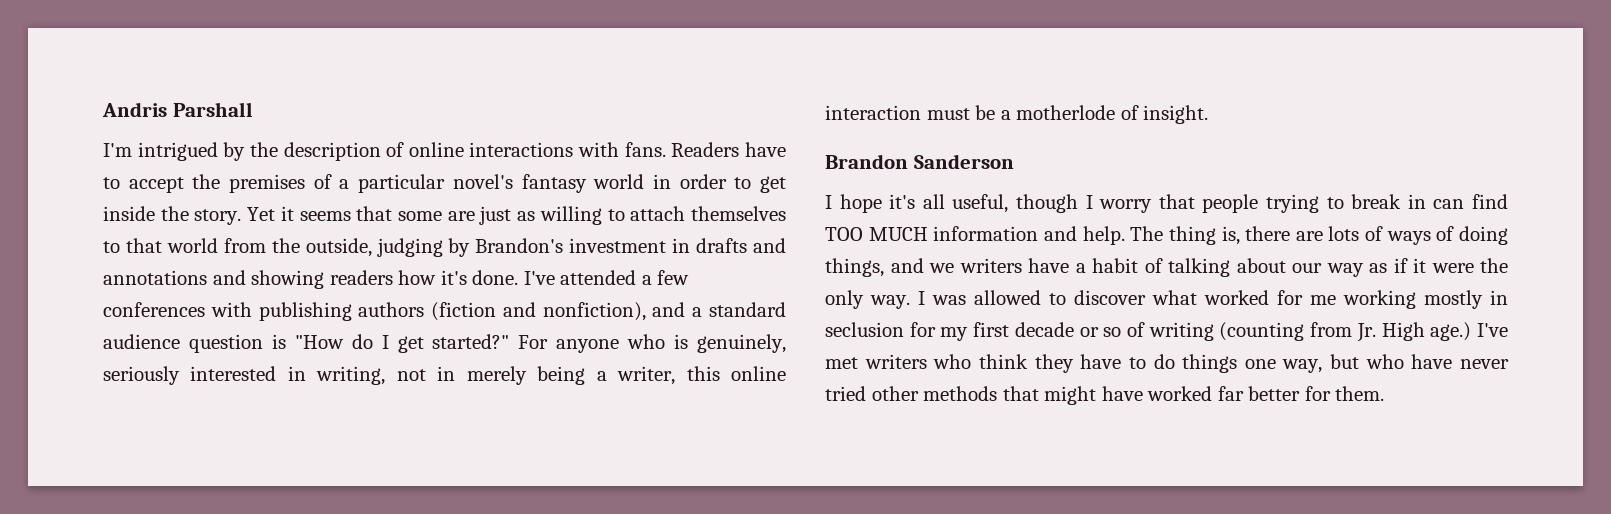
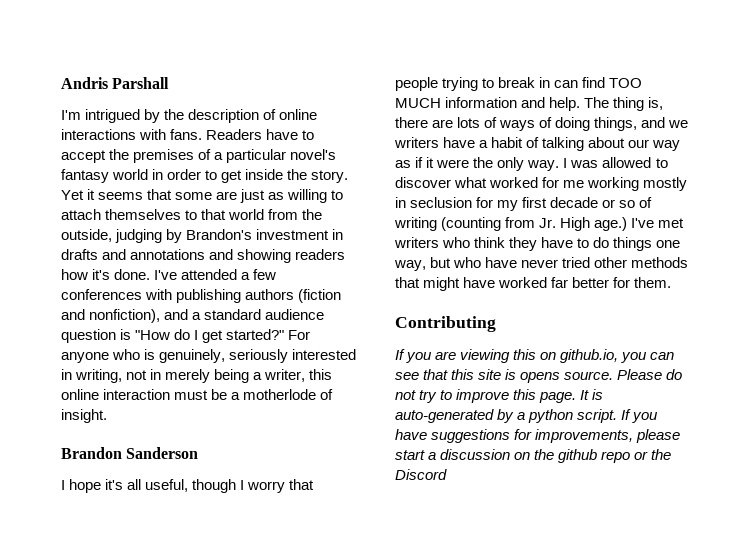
(1385, 393) none -> [395,316,496,332] [395,349,675,363] [395,369,683,383] [395,389,604,403] [395,409,659,423] [395,429,681,443] [395,449,672,463] [395,469,447,480] // Contributing // If you are viewing this on github.io, you can see that this site is opens source. Please do not try to improve this page. It is auto-generated by a python script. If you have suggestions for improvements, please start a discussion on the github repo or the Discord

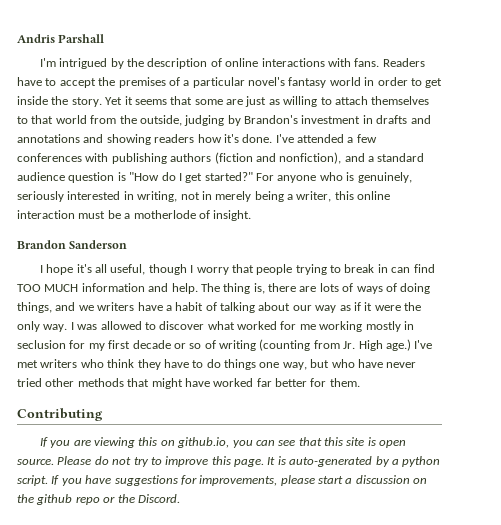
[520,372,561,383] opens -> [379,440,407,448] open
[395,469,447,480] Discord -> [137,494,180,503] Discord.

